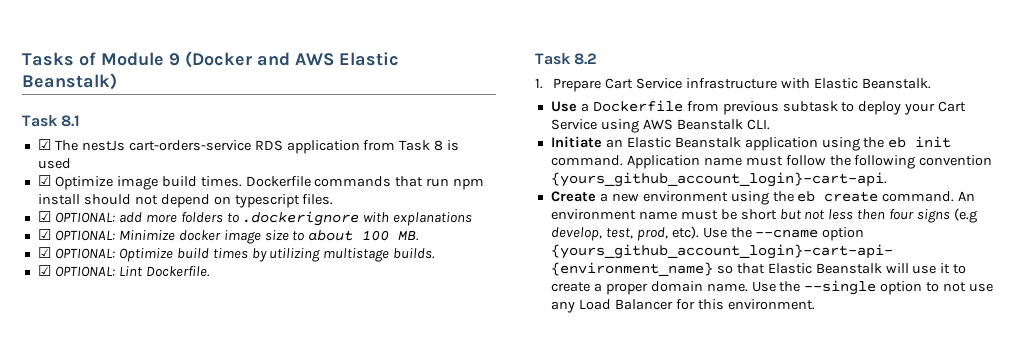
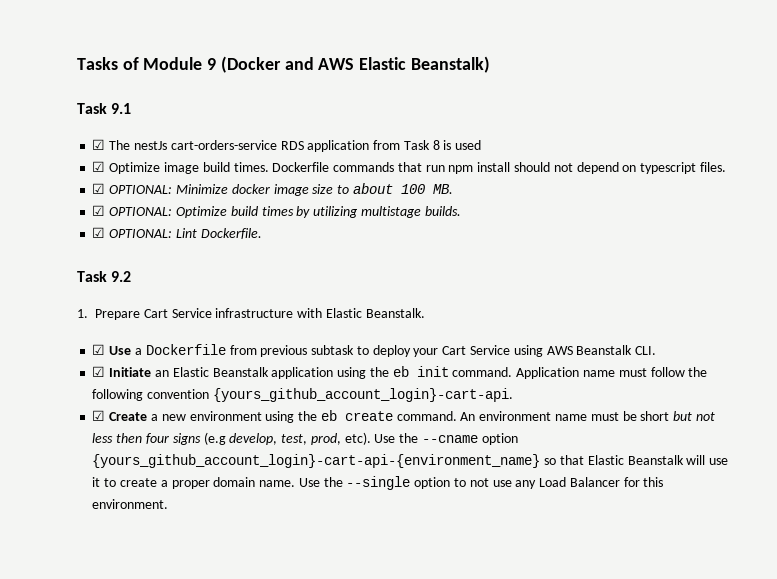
[61,115,81,127] 8.1 -> [111,103,132,114] 9.1
[37,211,473,226] // ☑ OPTIONAL: add more folders to .dockerignore with explanations -> (726, 167) none
[574,53,598,65] 8.2 -> [111,271,132,282] 9.2
(931, 83) none -> [92,344,106,355] ☑
(770, 124) none -> [92,366,106,377] ☑
(887, 179) none -> [92,410,106,421] ☑

